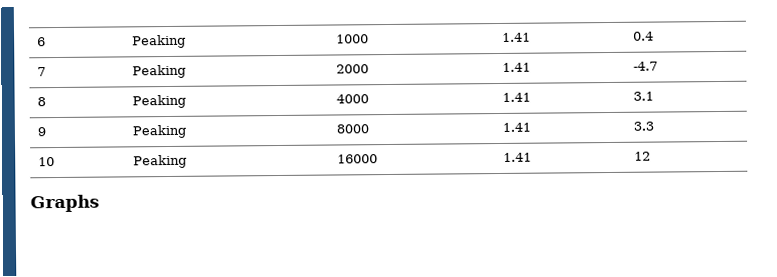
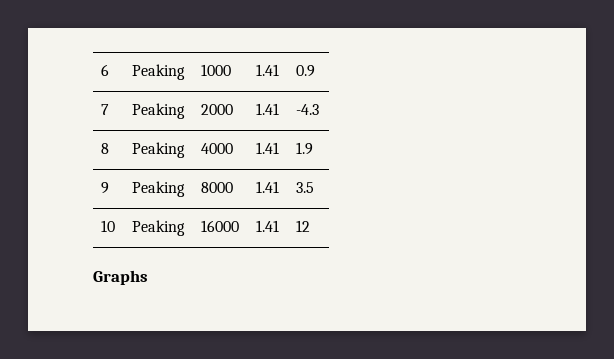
[632,31,654,41] 0.4 -> [296,65,316,77] 0.9
[632,61,658,71] -4.7 -> [296,104,320,115] -4.3
[632,91,654,101] 3.1 -> [296,142,314,155] 1.9
[632,121,654,131] 3.3 -> [296,182,315,193] 3.5

